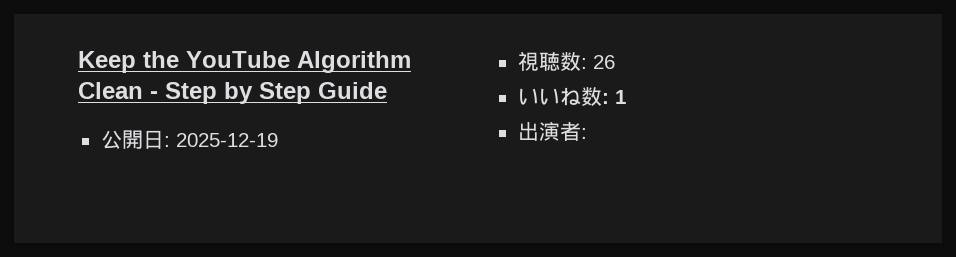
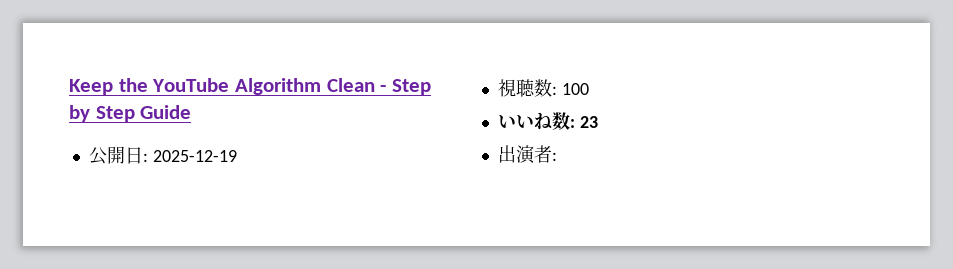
[592,55,615,69] 26 -> [561,83,589,95] 100
[614,90,626,104] 1 -> [579,116,598,128] 23

